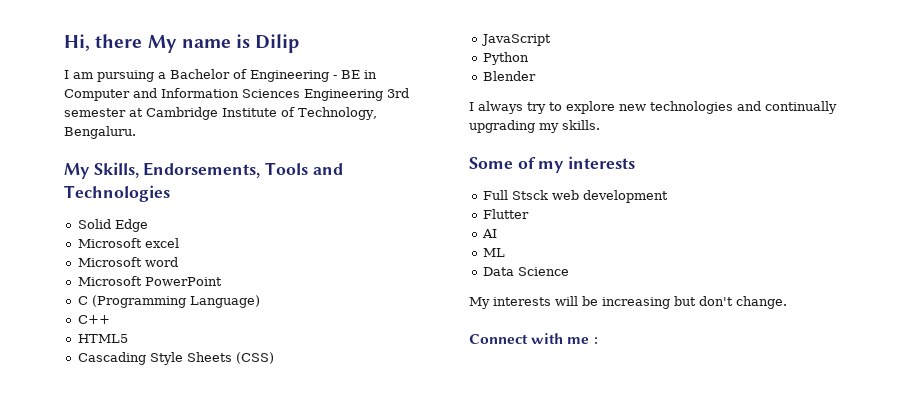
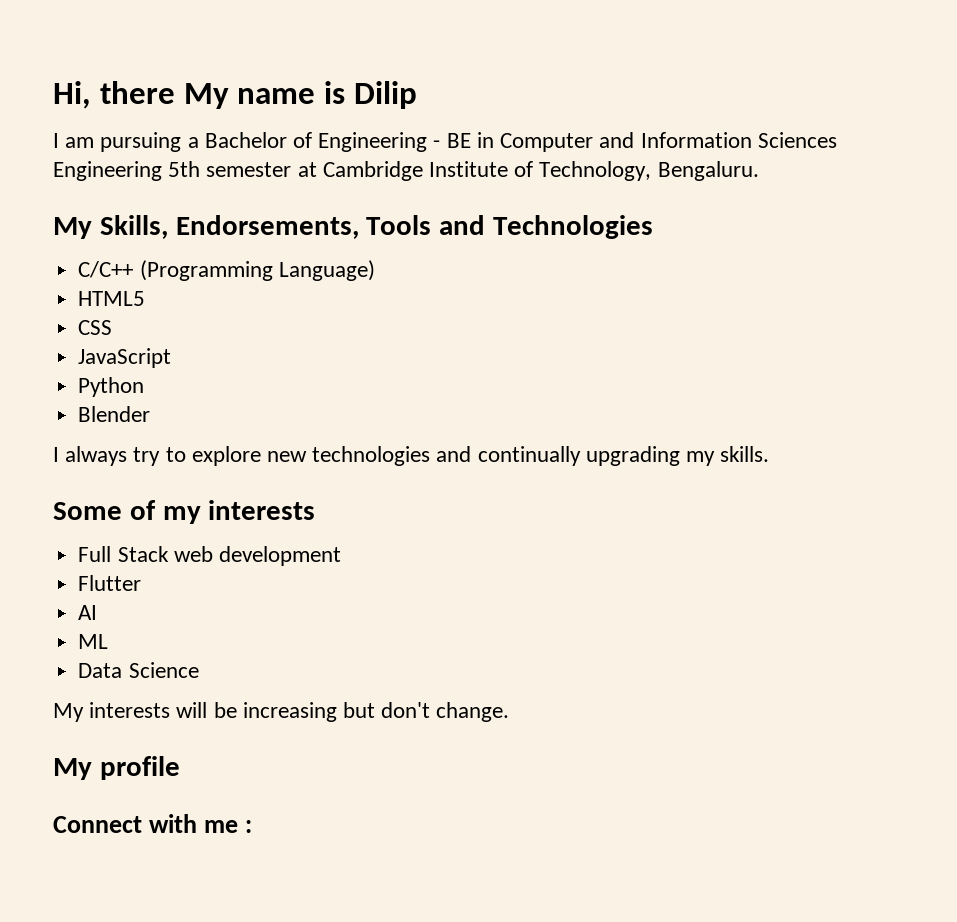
[387,88,409,98] 3rd -> [168,161,201,177] 5th
[77,219,148,232] [77,238,179,248] [77,257,178,267] [77,276,222,286] [77,296,88,305] Solid Edge // Microsoft excel // Microsoft word // Microsoft PowerPoint // C -> [78,261,134,278] C/C++
[77,315,110,324] // C++ -> (375, 270) none
[77,352,274,365] Cascading Style Sheets (CSS) -> [78,320,113,335] CSS
[511,190,548,200] Stsck -> [117,546,169,562] Stack
(787, 302) none -> [53,756,180,780] // My profile

